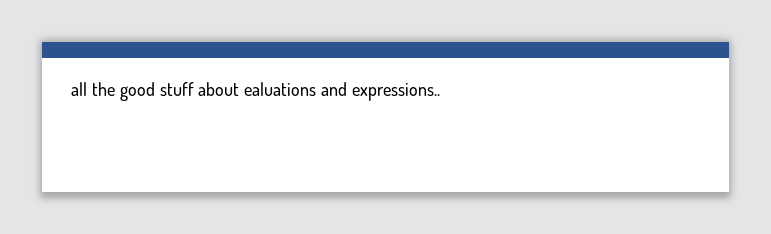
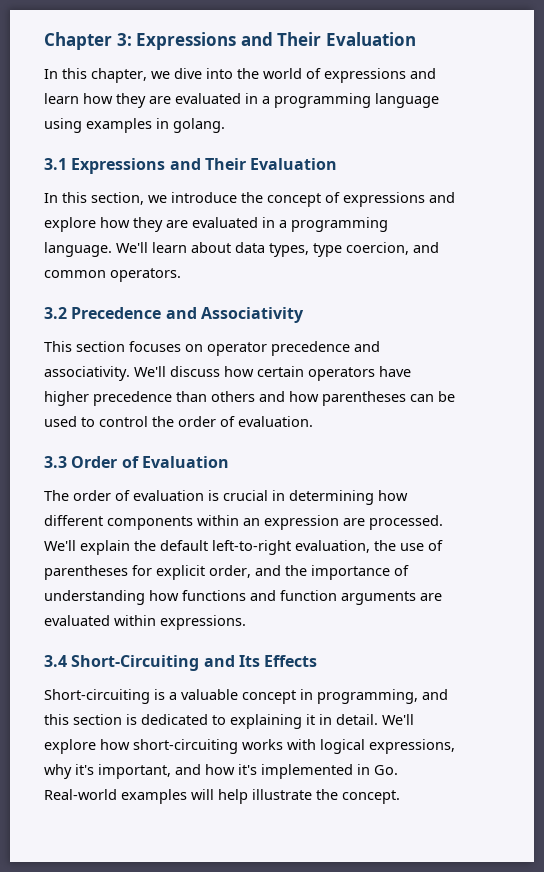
[71,82,441,101] all the good stuff about ealuations and expressions.. -> [44,32,416,50] [44,68,436,83] [44,93,439,108] [44,118,225,133] [44,158,338,174] [44,192,455,207] [44,217,388,232] [44,242,439,257] [44,268,181,282] [44,307,304,323] [44,341,380,356] [44,366,411,381] [44,391,455,406] [44,416,313,427] [44,456,229,468] [44,490,408,505] [44,515,443,530] [44,540,443,555] [44,565,409,580] [44,590,442,605] [44,615,246,630] [44,655,318,671] [44,689,448,704] [44,714,414,729] [44,739,455,754] [44,764,398,779] [44,789,400,804] Chapter 3: Expressions and Their Evaluation // In this chapter, we dive into the world of expressions and learn how they are evaluated in a programming language using examples in golang. // 3.1 Expressions and Their Evaluation // In this section, we introduce the concept of expressions and explore how they are evaluated in a programming language. We'll learn about data types, type coercion, and common operators. // 3.2 Precedence and Associativity // This section focuses on operator precedence and associativity. We'll discuss how certain operators have higher precedence than others and how parentheses can be used to control the order of evaluation. // 3.3 Order of Evaluation // The order of evaluation is crucial in determining how different components within an expression are processed. We'll explain the default left-to-right evaluation, the use of parentheses for explicit order, and the importance of understanding how functions and function arguments are evaluated within expressions. // 3.4 Short-Circuiting and Its Effects // Short-circuiting is a valuable concept in programming, and this section is dedicated to explaining it in detail. We'll explore how short-circuiting works with logical expressions, why it's important, and how it's implemented in Go. Real-world examples will help illustrate the concept.

